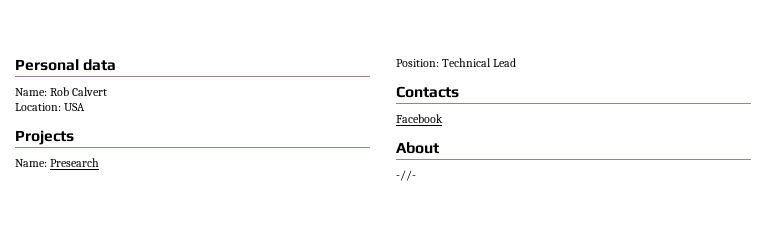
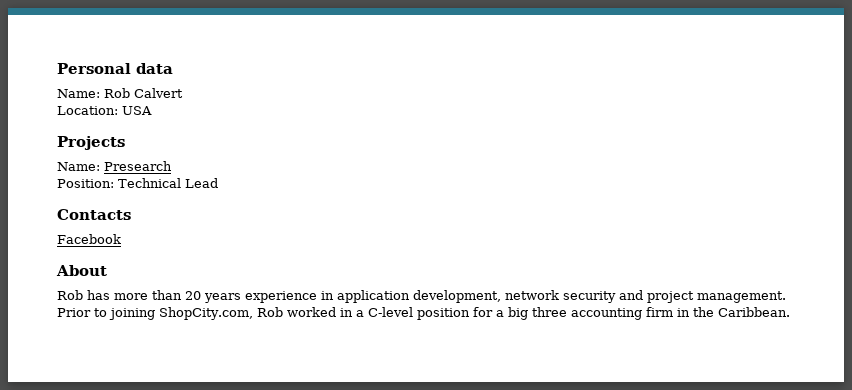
[396,170,416,181] -//- -> [57,290,786,303] [57,307,790,320] Rob has more than 20 years experience in application development, network security and project management. Prior to joining ShopCity.com, Rob worked in a C-level position for a big three accounting firm in the Caribbean.

